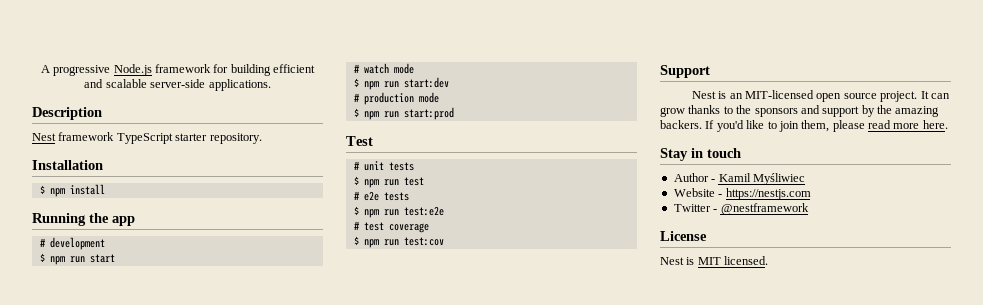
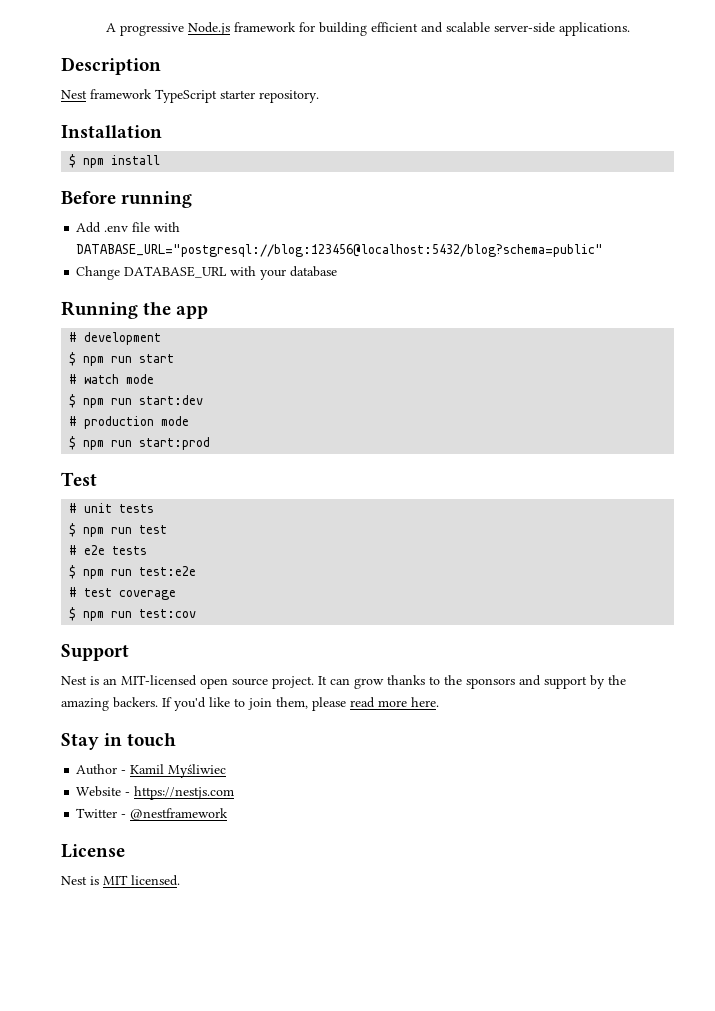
(105, 189) none -> [61,191,193,208] [76,222,181,233] [76,244,604,257] [76,266,338,280] // Before running // Add .env file with DATABASE_URL="postgresql://blog:123456@localhost:5432/blog?schema=public" // Change DATABASE_URL with your database

